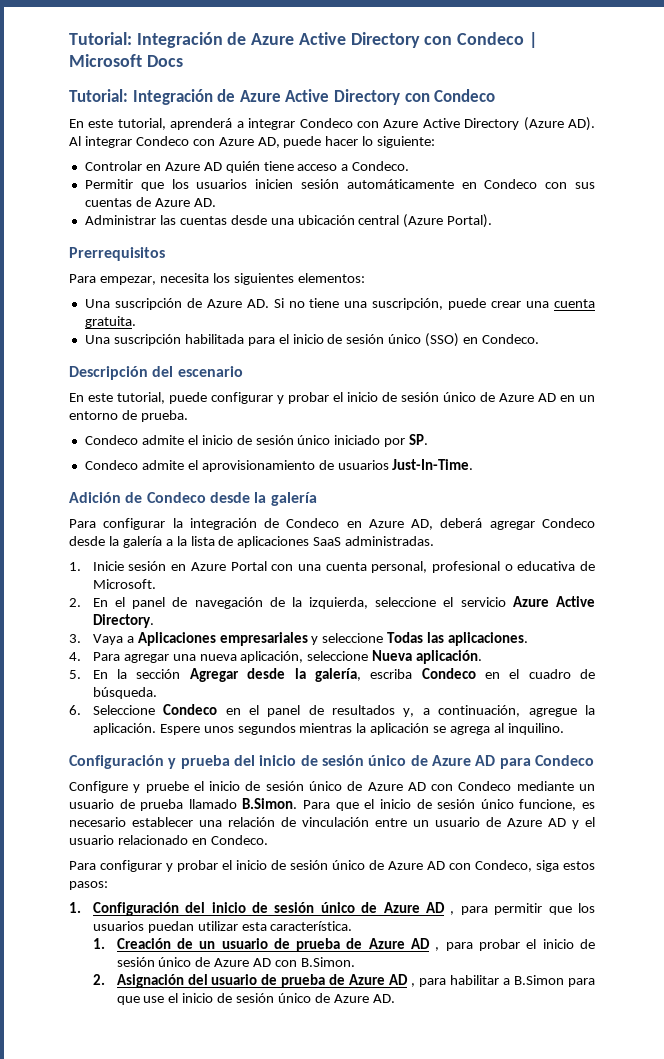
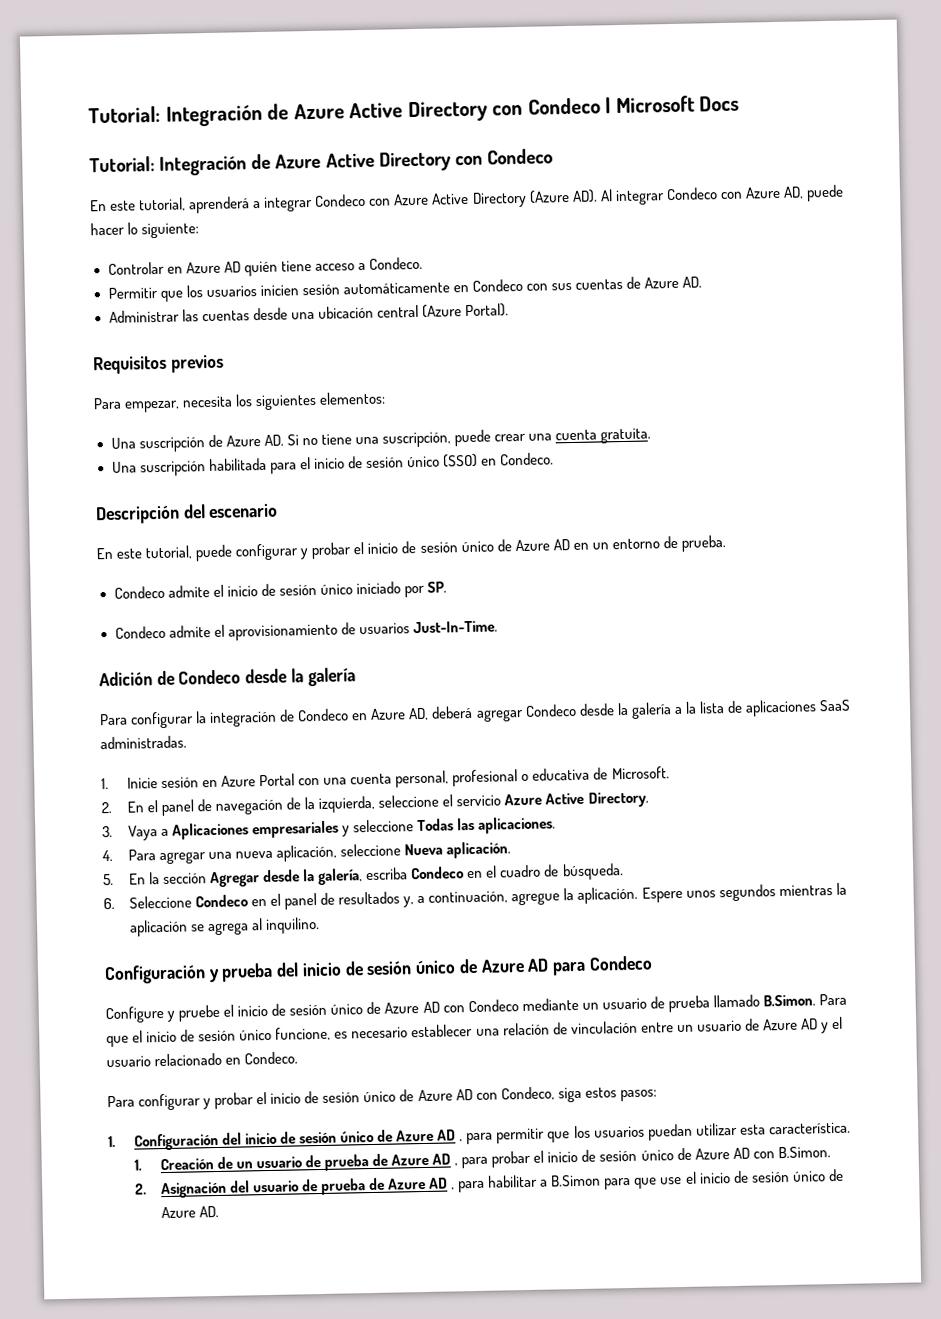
[69,247,165,261] Prerrequisitos -> [93,354,224,375] Requisitos previos

